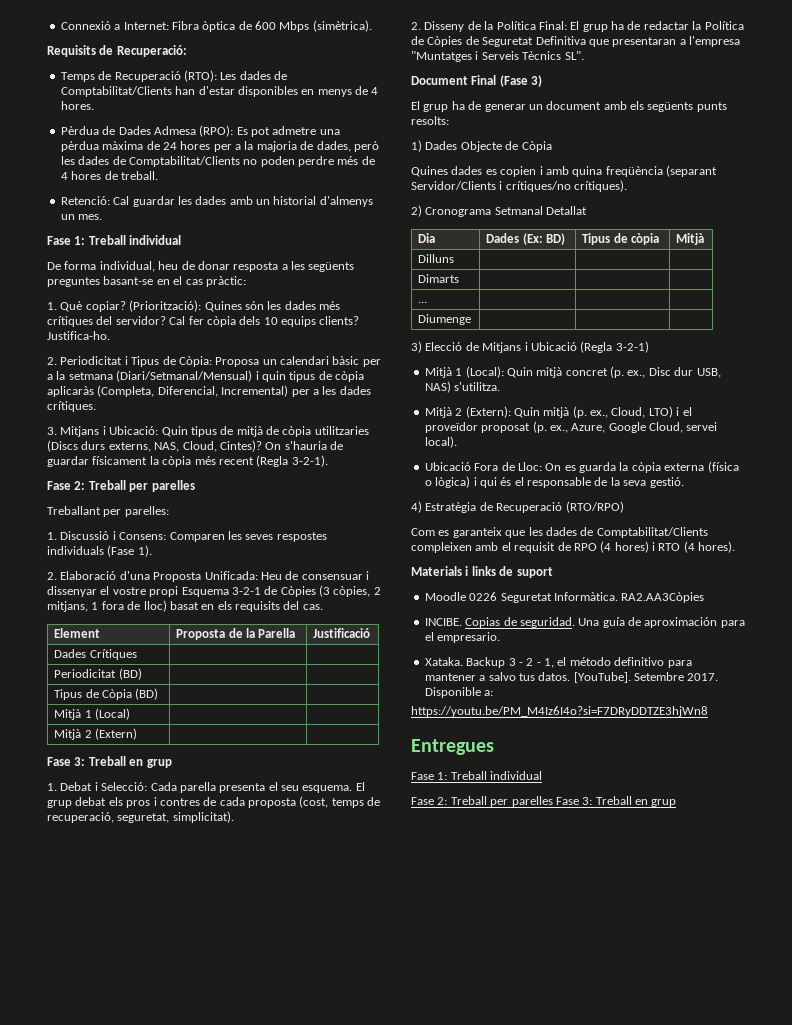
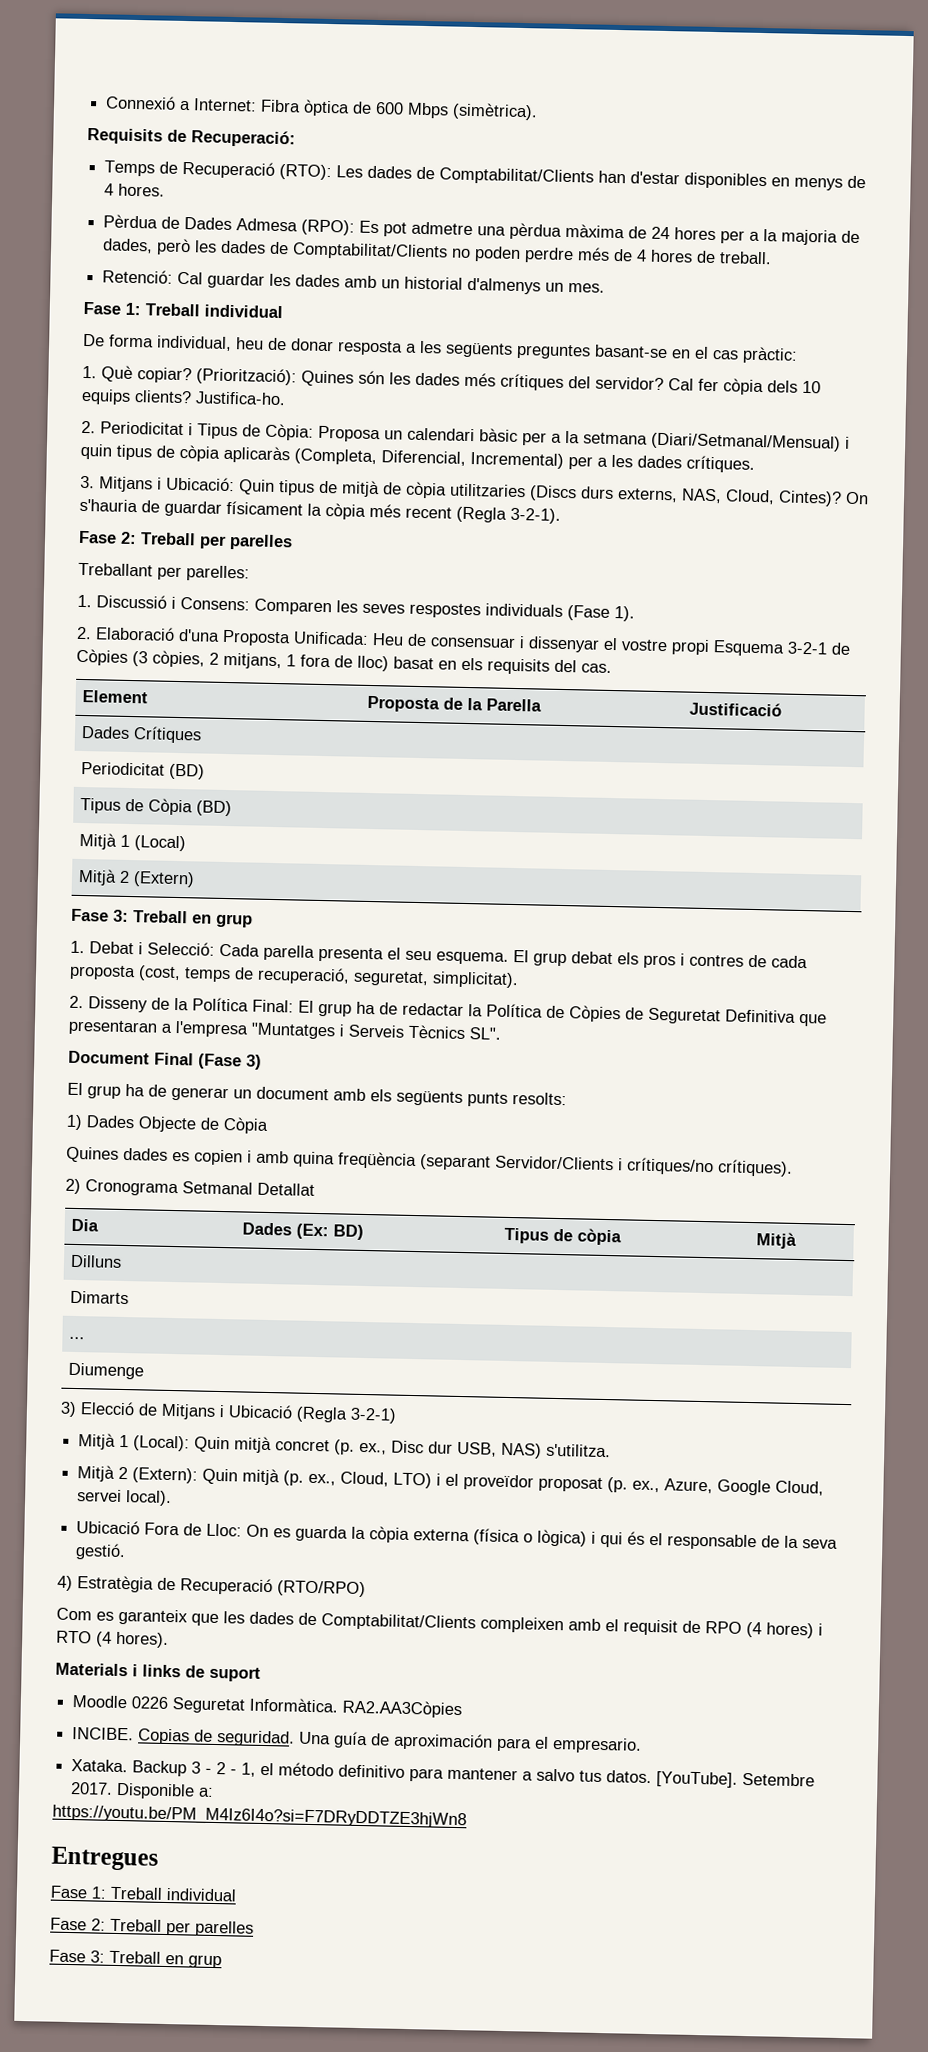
(553, 801) none -> (254, 1928) //

